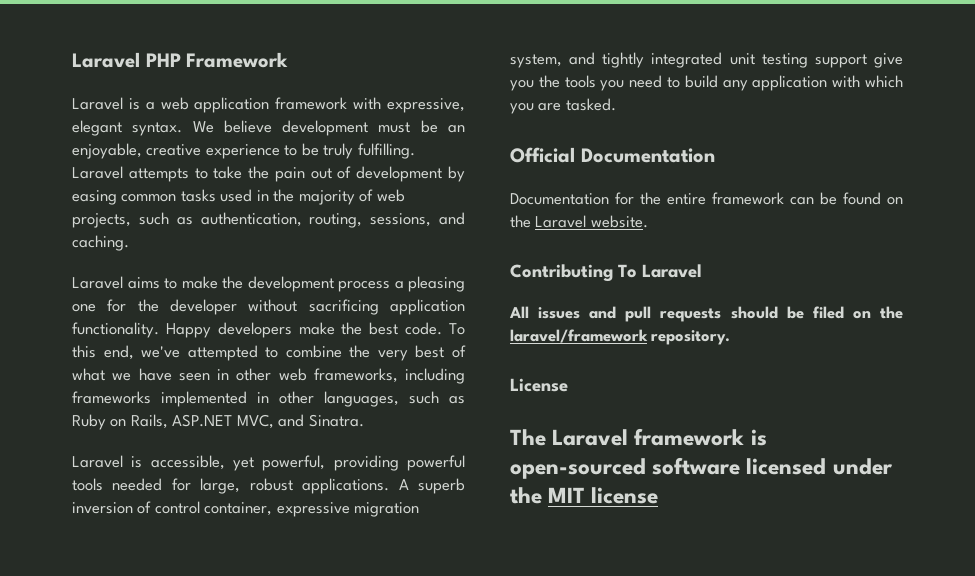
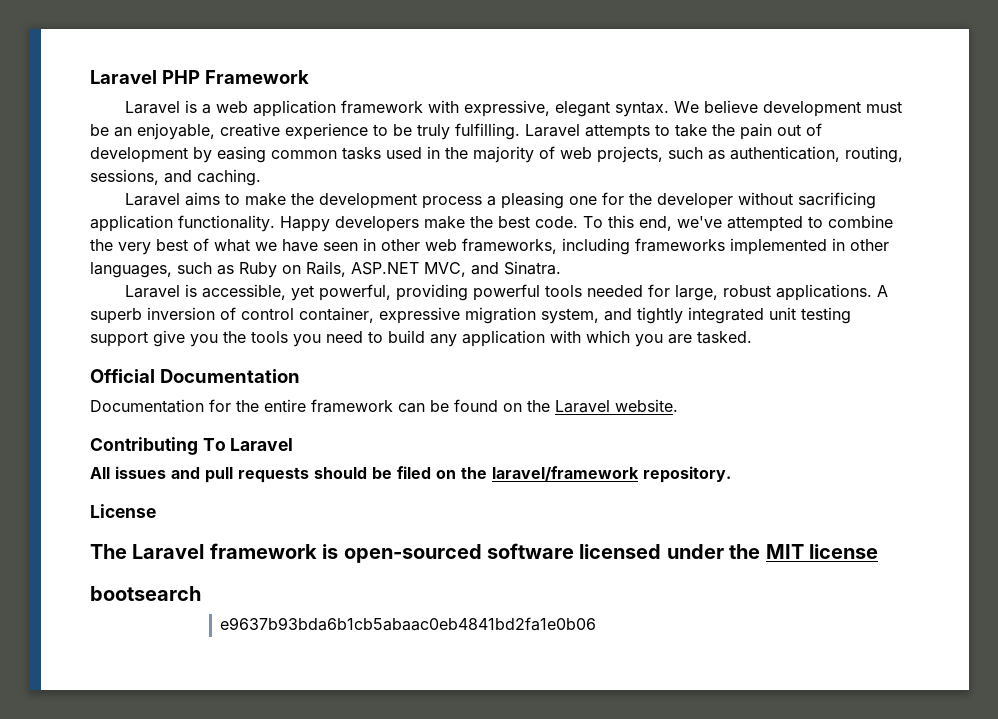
(659, 495) none -> [90,586,201,601] [220,617,597,631] // bootsearch // e9637b93bda6b1cb5abaac0eb4841bd2fa1e0b06

